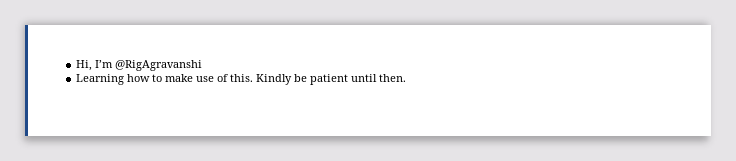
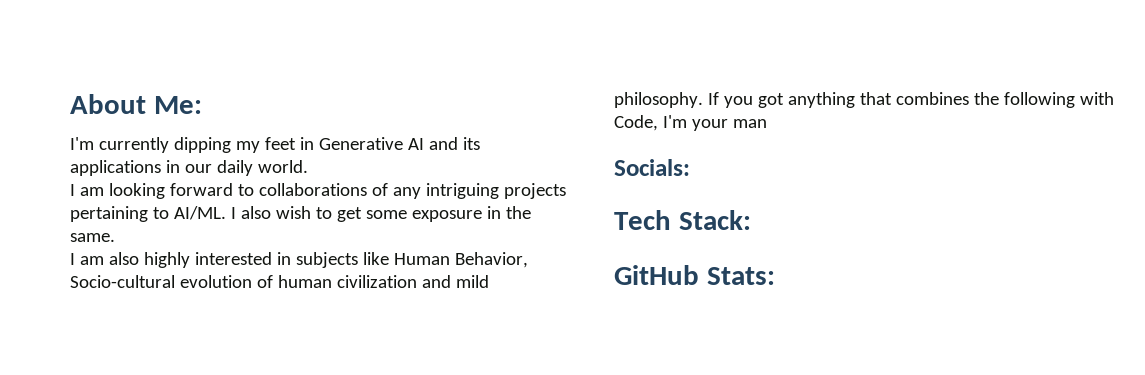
[76,60,203,71] [76,74,407,85] Hi, I’m @RigAgravanshi // Learning how to make use of this. Kindly be patient until then. -> [70,94,202,114] [70,137,480,153] [70,160,308,176] [70,183,566,199] [70,206,531,222] [70,233,115,242] [70,252,528,268] [70,275,489,288] [614,92,1114,108] [614,115,767,131] [614,159,690,176] [614,210,751,230] [614,265,775,285] About Me: // I'm currently dipping my feet in Generative AI and its applications in our daily world. // I am looking forward to collaborations of any intriguing projects pertaining to AI/ML. I also wish to get some exposure in the same. // I am also highly interested in subjects like Human Behavior, Socio-cultural evolution of human civilization and mild philosophy. If you got anything that combines the following with Code, I'm your man // Socials: // Tech Stack: // GitHub Stats:

